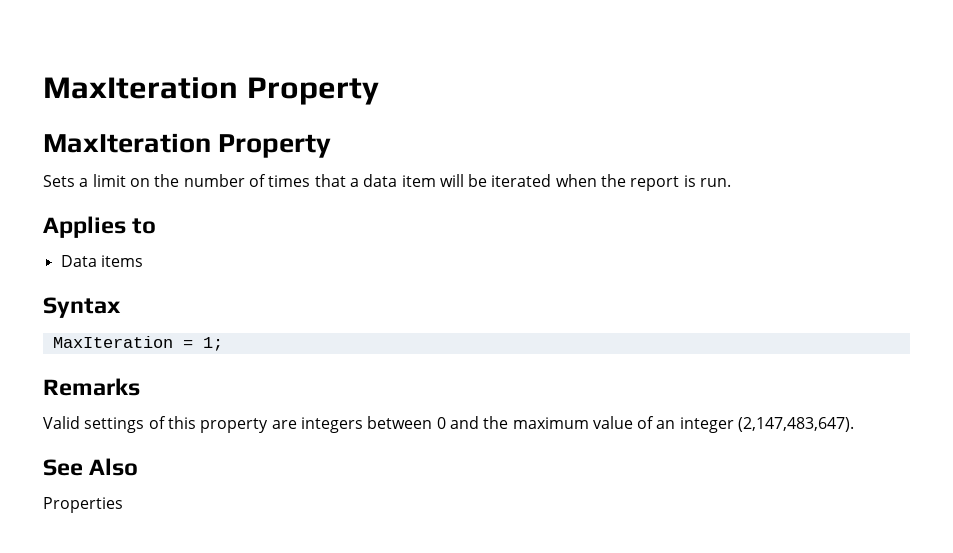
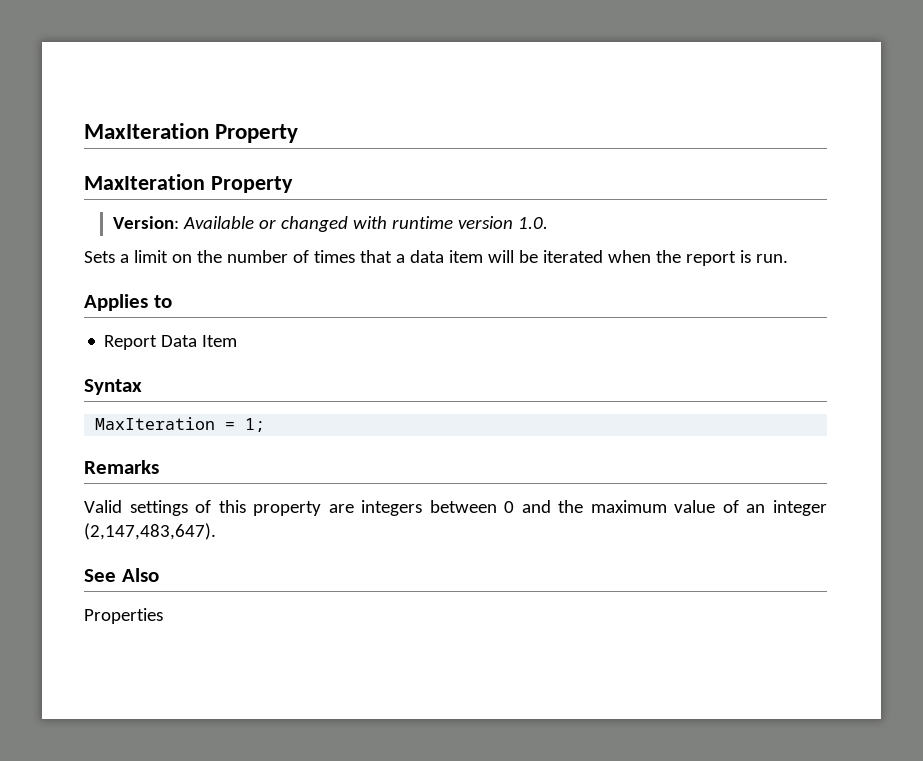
(332, 146) none -> [113,216,549,232] // Version: Available or changed with runtime version 1.0.
[60,255,143,267] Data items -> [104,335,238,350] Report Data Item

